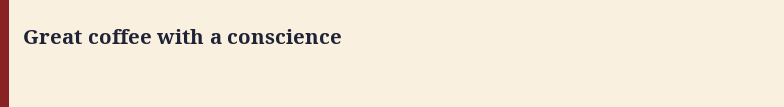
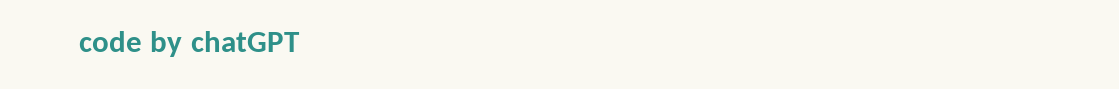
[23,29,343,44] Great coffee with a conscience -> [79,31,300,57] code by chatGPT

